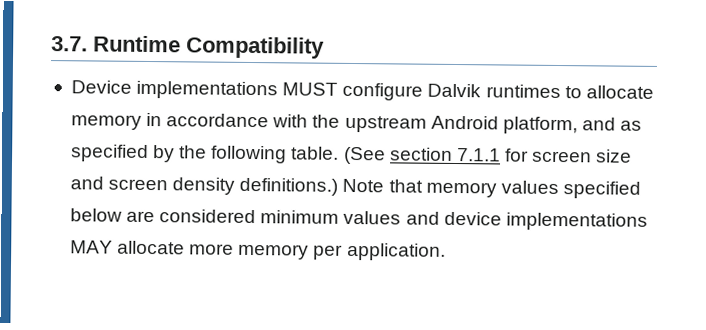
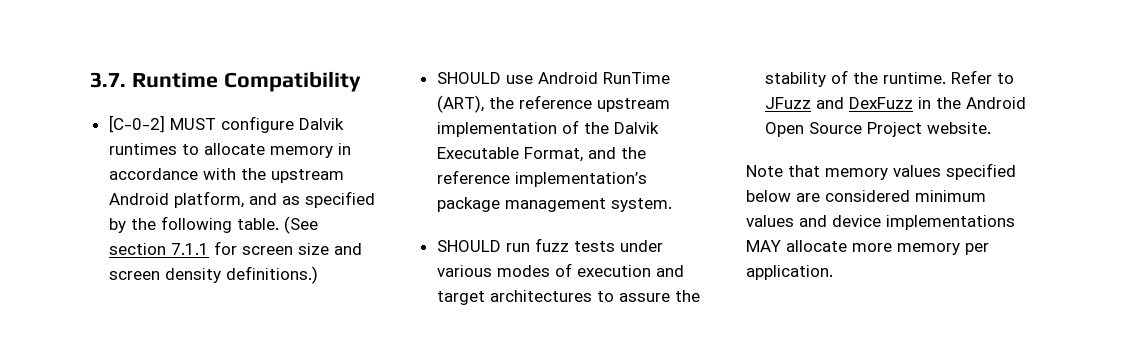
[70,80,279,100] Device implementations -> [108,115,165,133] [C-0-2]
(339, 186) none -> [436,72,670,84] [436,95,670,113] [436,120,659,137] [436,147,646,162] [436,170,647,187] [436,197,672,212] [436,238,663,252] [436,263,684,277] [436,290,700,305] [764,70,1014,87] [764,97,1026,109] [764,122,991,137] // SHOULD use Android RunTime (ART), the reference upstream implementation of the Dalvik Executable Format, and the reference implementation’s package management system. // SHOULD run fuzz tests under various modes of execution and target architectures to assure the stability of the runtime. Refer to JFuzz and DexFuzz in the Android Open Source Project website. //

